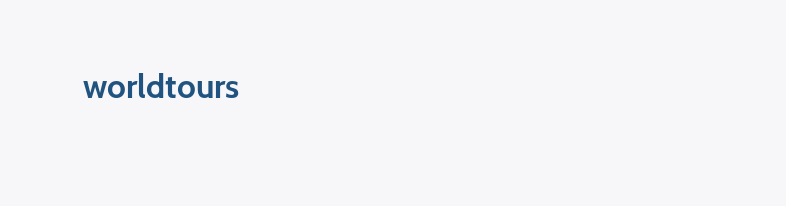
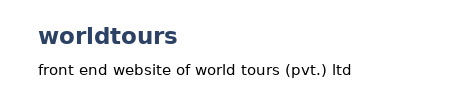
(239, 85) none -> [38,64,352,78] // front end website of world tours (pvt.) ltd

